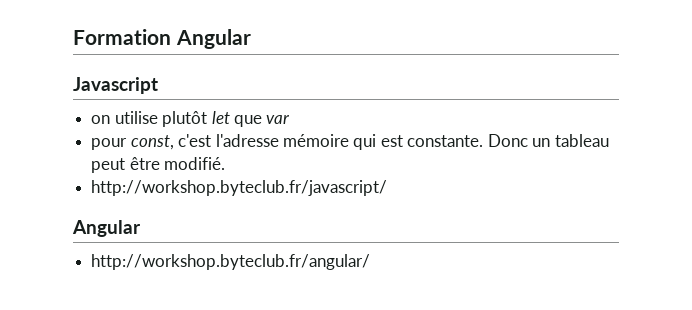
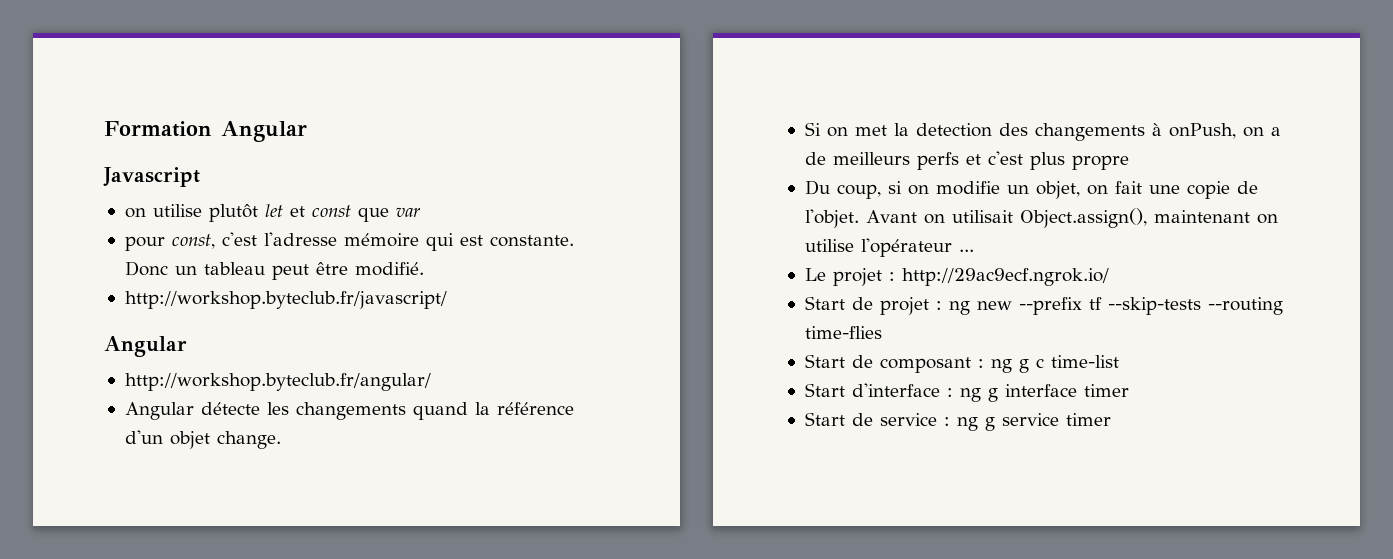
(230, 117) none -> [289,205,351,217] et const
(371, 262) none -> [124,402,574,420] [124,430,281,449] [804,122,1281,141] [804,151,1129,170] [804,180,1258,199] [804,208,1278,228] [804,238,974,257] [804,268,1109,286] [804,296,1283,315] [804,326,882,339] [804,354,1119,373] [804,383,1129,402] [804,412,1111,431] // Angular détecte les changements quand la référence d'un objet change. // Si on met la detection des changements à onPush, on a de meilleurs perfs et c'est plus propre // Du coup, si on modifie un objet, on fait une copie de l'objet. Avant on utilisait Object.assign(), maintenant on utilise l'opérateur ... // Le projet : http://29ac9ecf.ngrok.io/ // Start de projet : ng new --prefix tf --skip-tests --routing time-flies // Start de composant : ng g c time-list // Start d'interface : ng g interface timer // Start de service : ng g service timer

